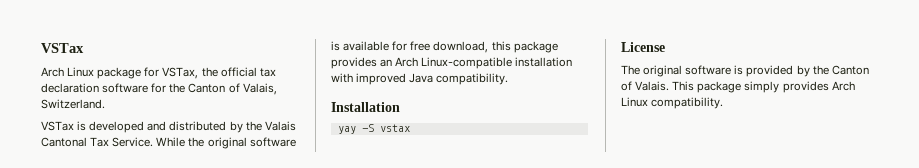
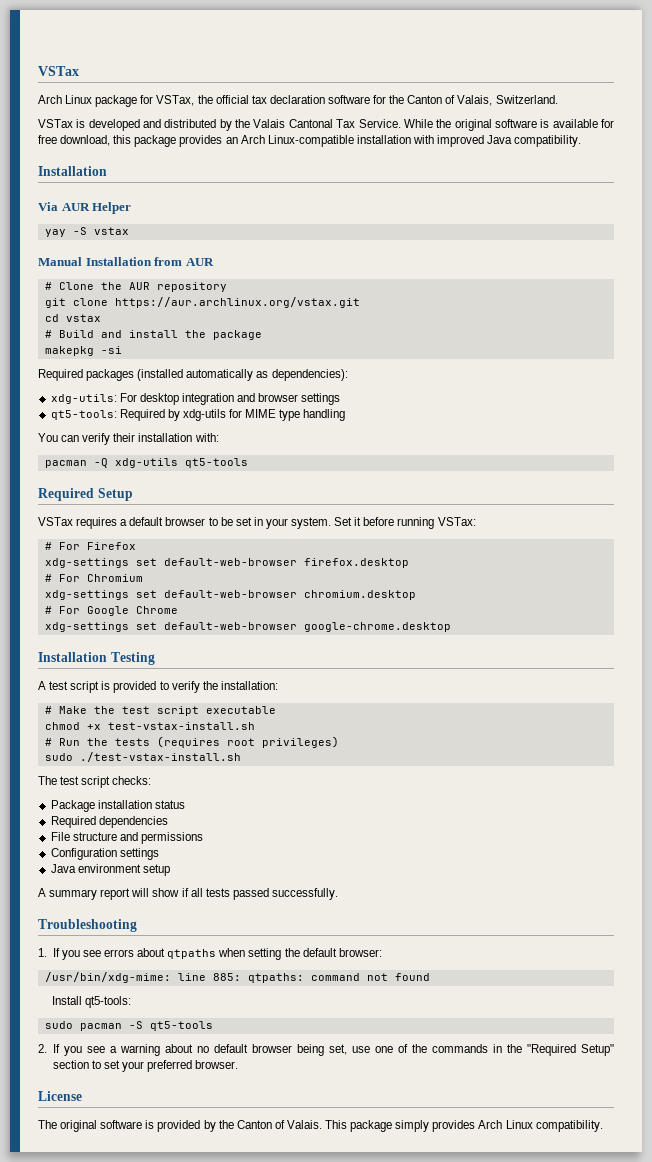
(400, 107) none -> [38,202,132,214] // Via AUR Helper
(410, 128) none -> [38,257,214,266] [44,282,227,292] [44,297,360,308] [44,314,101,322] [44,330,262,340] [44,346,122,356] [38,369,348,381] [50,393,341,405] [50,409,346,421] [38,433,219,445] [44,458,248,468] [38,488,133,501] [38,517,476,529] [44,542,136,550] [44,558,409,568] [44,574,143,582] [44,590,416,600] [44,606,178,616] [44,622,451,632] [38,652,155,665] [38,681,278,693] [44,706,276,716] [44,722,255,730] [44,736,339,748] [44,752,241,762] [38,776,152,788] [50,800,185,812] [50,816,168,828] [50,832,203,844] [50,848,159,860] [50,864,170,876] [38,888,338,900] [38,919,137,932] [38,948,382,960] [44,972,430,983] [52,996,132,1008] [44,1021,213,1031] [38,1044,614,1056] [52,1060,239,1072] // Manual Installation from AUR // # Clone the AUR repository // git clone https://aur.archlinux.org/vstax.git // cd vstax // # Build and install the package // makepkg -si // Required packages (installed automatically as dependencies): // xdg-utils: For desktop integration and browser settings // qt5-tools: Required by xdg-utils for MIME type handling // You can verify their installation with: // pacman -Q xdg-utils qt5-tools // Required Setup // VSTax requires a default browser to be set in your system. Set it before running VSTax: // # For Firefox // xdg-settings set default-web-browser firefox.desktop // # For Chromium // xdg-settings set default-web-browser chromium.desktop // # For Google Chrome // xdg-settings set default-web-browser google-chrome.desktop // Installation Testing // A test script is provided to verify the installation: // # Make the test script executable // chmod +x test-vstax-install.sh // # Run the tests (requires root privileges) // sudo ./test-vstax-install.sh // The test script checks: // Package installation status // Required dependencies // File structure and permissions // Configuration settings // Java environment setup // A summary report will show if all tests passed successfully. // Troubleshooting // 1. If you see errors about qtpaths when setting the default browser: // /usr/bin/xdg-mime: line 885: qtpaths: command not found // Install qt5-tools: // sudo pacman -S qt5-tools // 2. If you see a warning about no default browser being set, use one of the commands in the "Required Setup" section to set your preferred browser.

